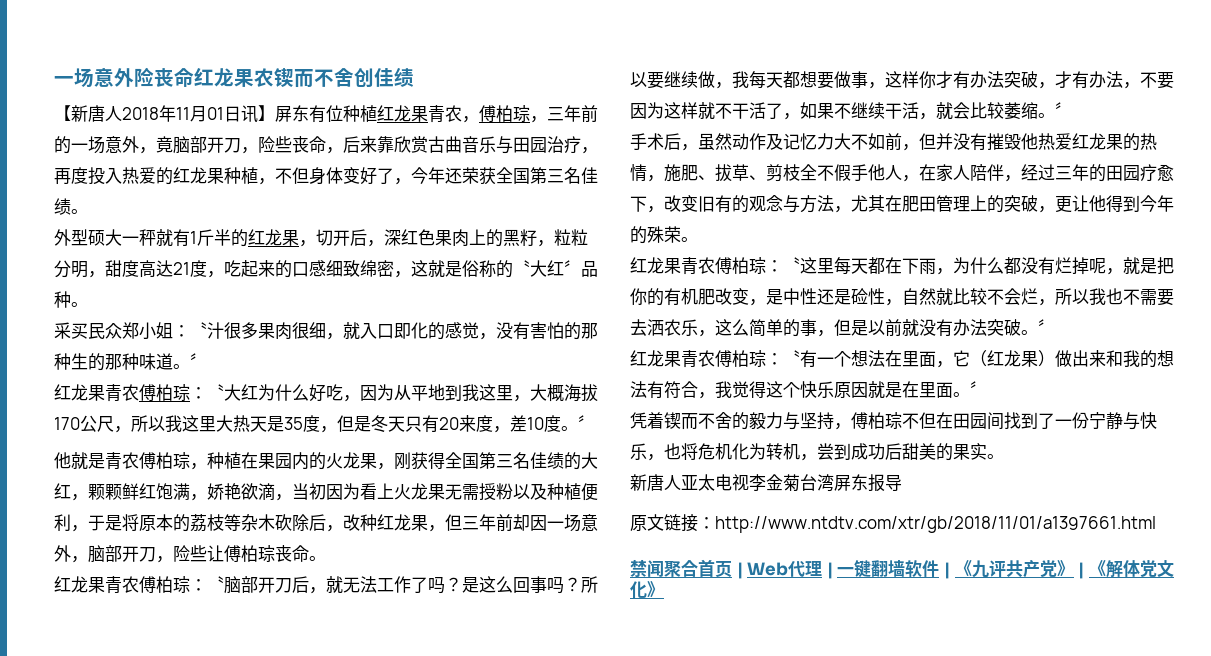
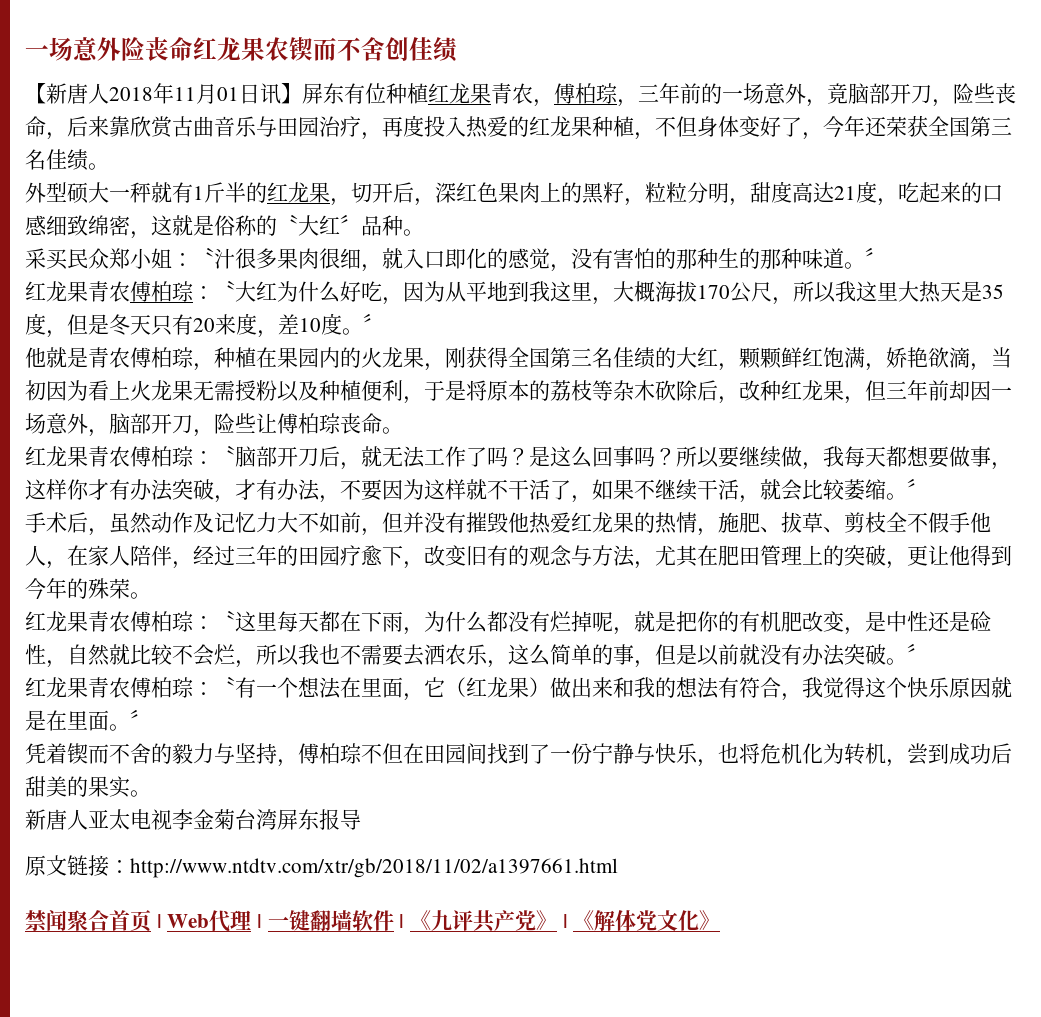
[715,516,1156,533] http://www.ntdtv.com/xtr/gb/2018/11/01/a1397661.html -> [130,858,618,878] http://www.ntdtv.com/xtr/gb/2018/11/02/a1397661.html

